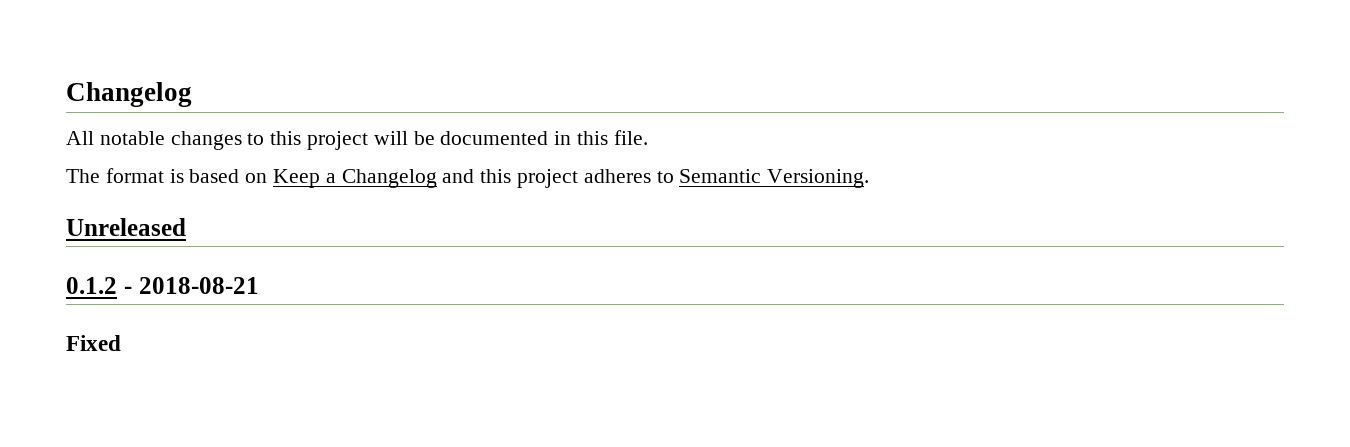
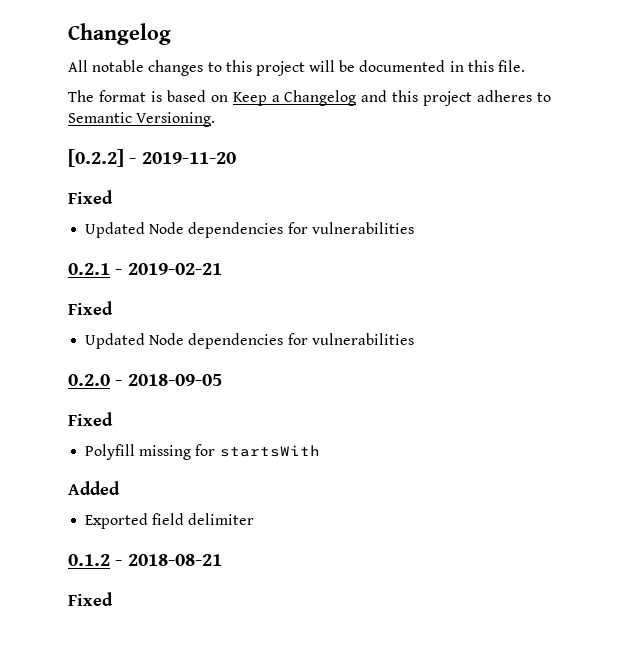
[66,218,186,236] Unreleased -> [68,149,236,167] [68,190,113,204] [85,222,414,238] [68,263,222,275] [68,301,113,315] [85,333,414,349] [68,374,222,386] [68,412,113,426] [85,444,320,460] [68,481,120,495] [85,513,255,529] [0.2.2] - 2019-11-20 // Fixed // Updated Node dependencies for vulnerabilities // 0.2.1 - 2019-02-21 // Fixed // Updated Node dependencies for vulnerabilities // 0.2.0 - 2018-09-05 // Fixed // Polyfill missing for startsWith // Added // Exported field delimiter

